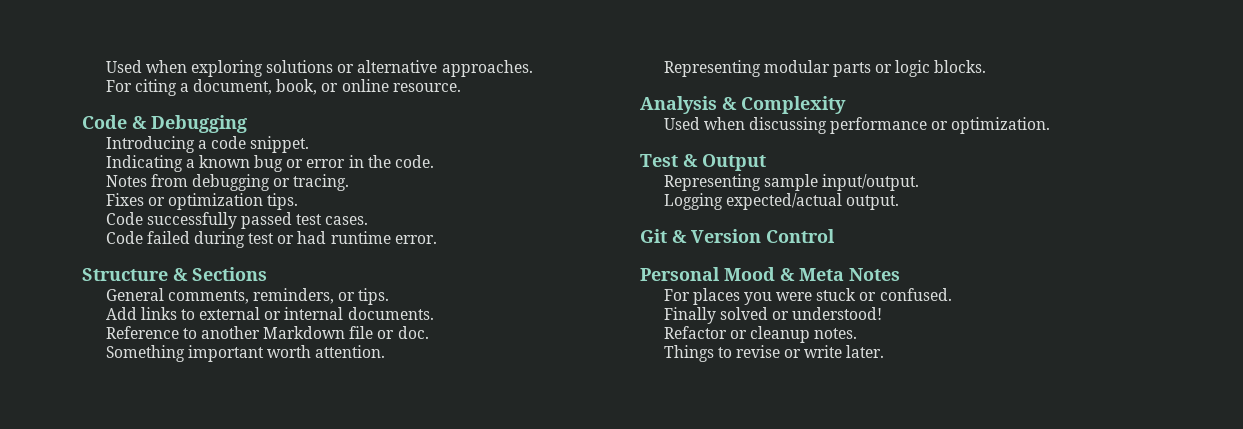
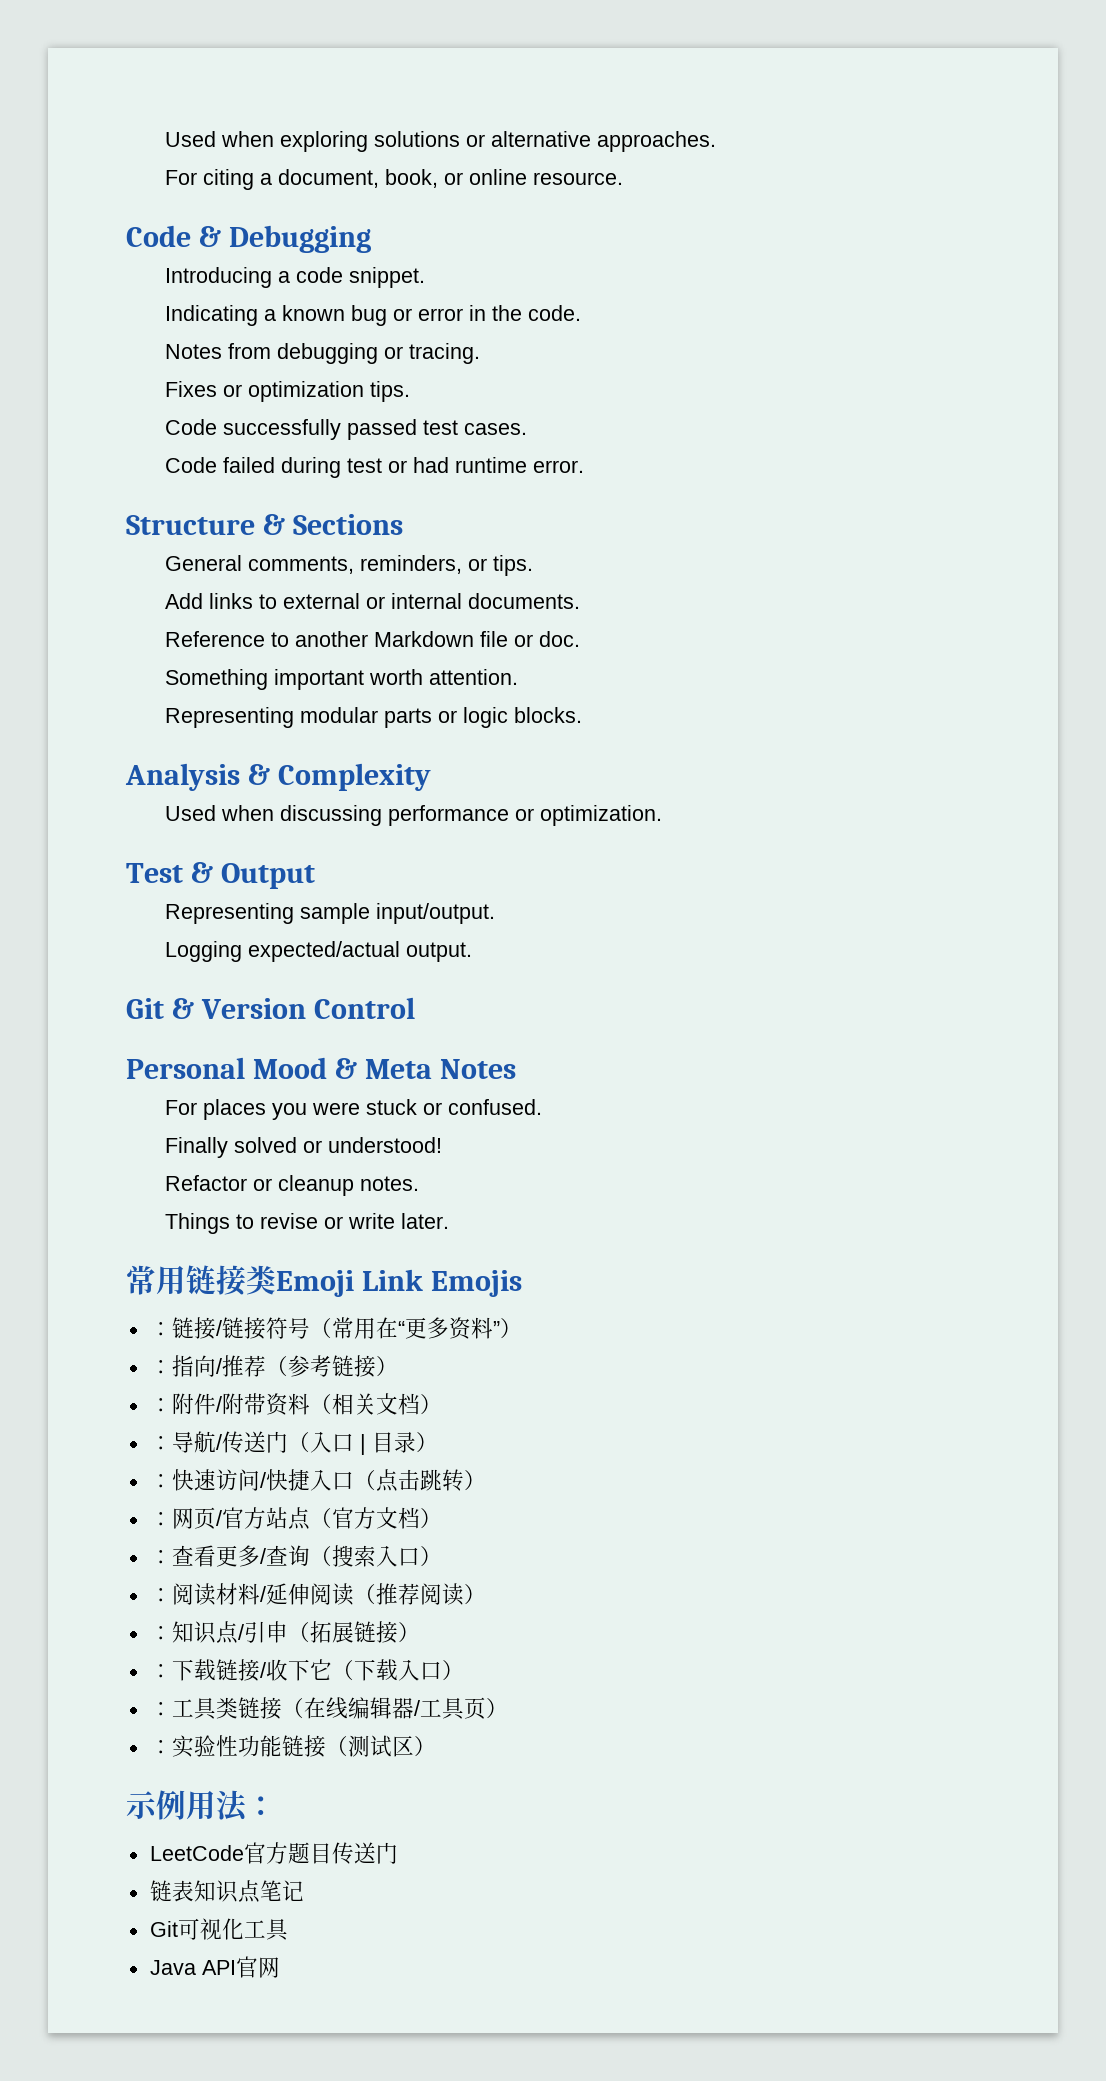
(885, 351) none -> [126,1265,522,1297] [149,1317,522,1340] [149,1355,398,1377] [149,1393,442,1416] [149,1431,438,1455] [149,1469,486,1492] [149,1507,442,1530] [149,1545,442,1567] [149,1583,486,1606] [149,1621,420,1644] [149,1659,464,1681] [149,1697,508,1720] [149,1735,436,1758] [126,1790,276,1822] [149,1842,398,1864] [149,1880,304,1903] [149,1918,289,1941] [149,1956,280,1978] // 常用链接类Emoji Link Emojis // ：链接/链接符号（常用在“更多资料”） // ：指向/推荐（参考链接） // ：附件/附带资料（相关文档） // ：导航/传送门（入口 | 目录） // ：快速访问/快捷入口（点击跳转） // ：网页/官方站点（官方文档） // ：查看更多/查询（搜索入口） // ：阅读材料/延伸阅读（推荐阅读） // ：知识点/引申（拓展链接） // ：下载链接/收下它（下载入口） // ：工具类链接（在线编辑器/工具页） // ：实验性功能链接（测试区） // 示例用法： // LeetCode官方题目传送门 // 链表知识点笔记 // Git可视化工具 // Java API官网

